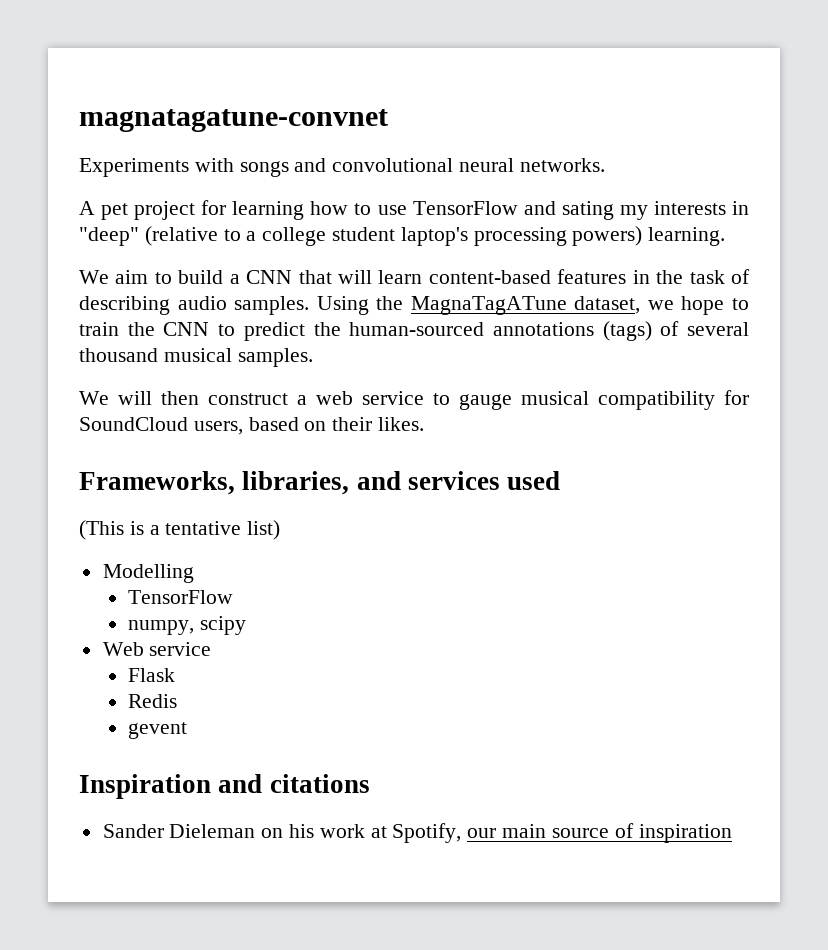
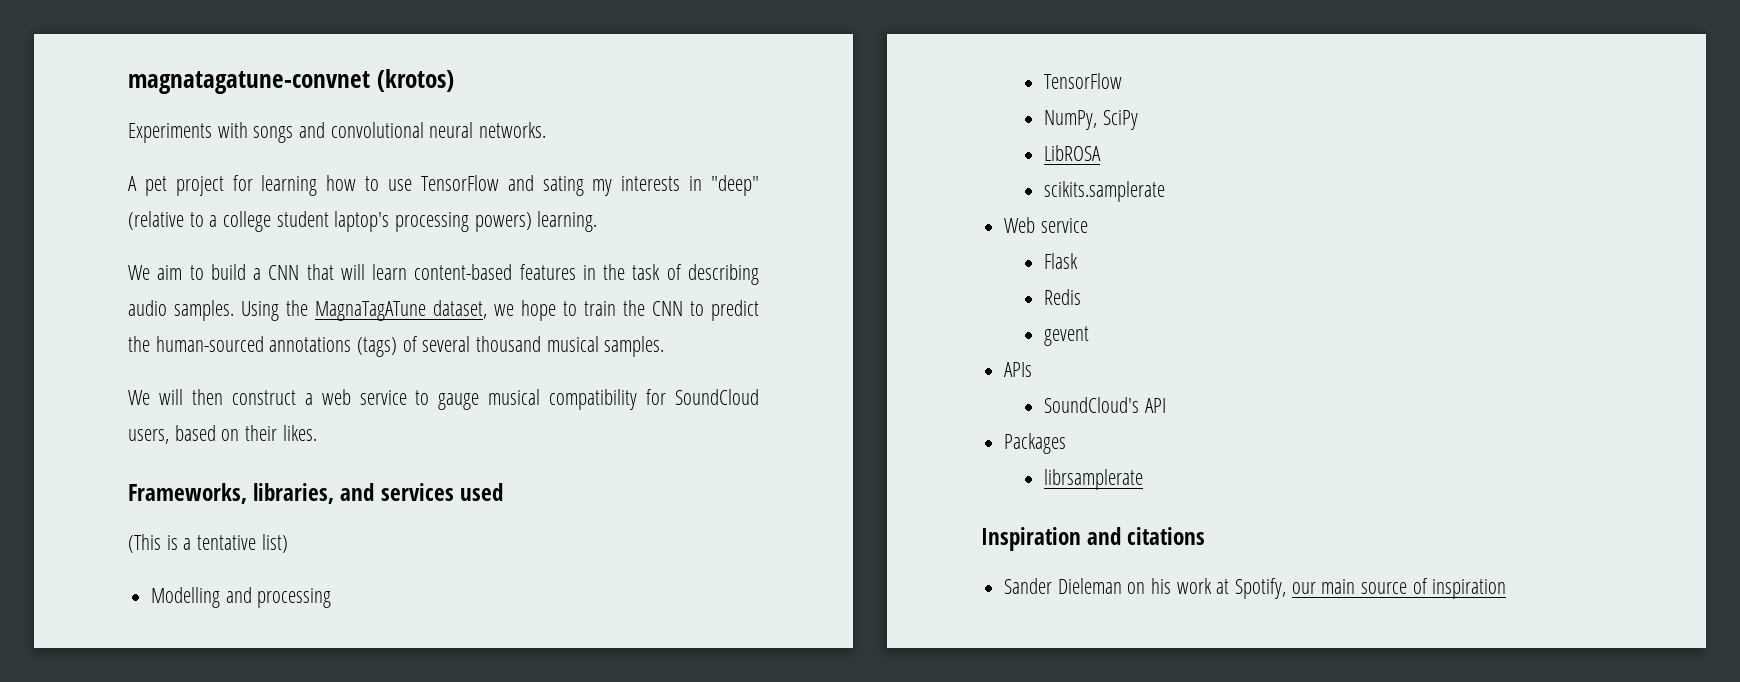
(388, 120) none -> [376,69,454,92] (krotos)
(194, 573) none -> [225,587,332,608] and processing
[128,616,246,635] numpy, scipy -> [1044,110,1138,130] [1044,145,1102,161] [1044,181,1166,202] NumPy, SciPy // LibROSA // scikits.samplerate
(188, 730) none -> [1004,362,1033,377] [1044,397,1166,413] [1004,433,1067,454] [1044,469,1144,490] // APIs // SoundCloud's API // Packages // librsamplerate

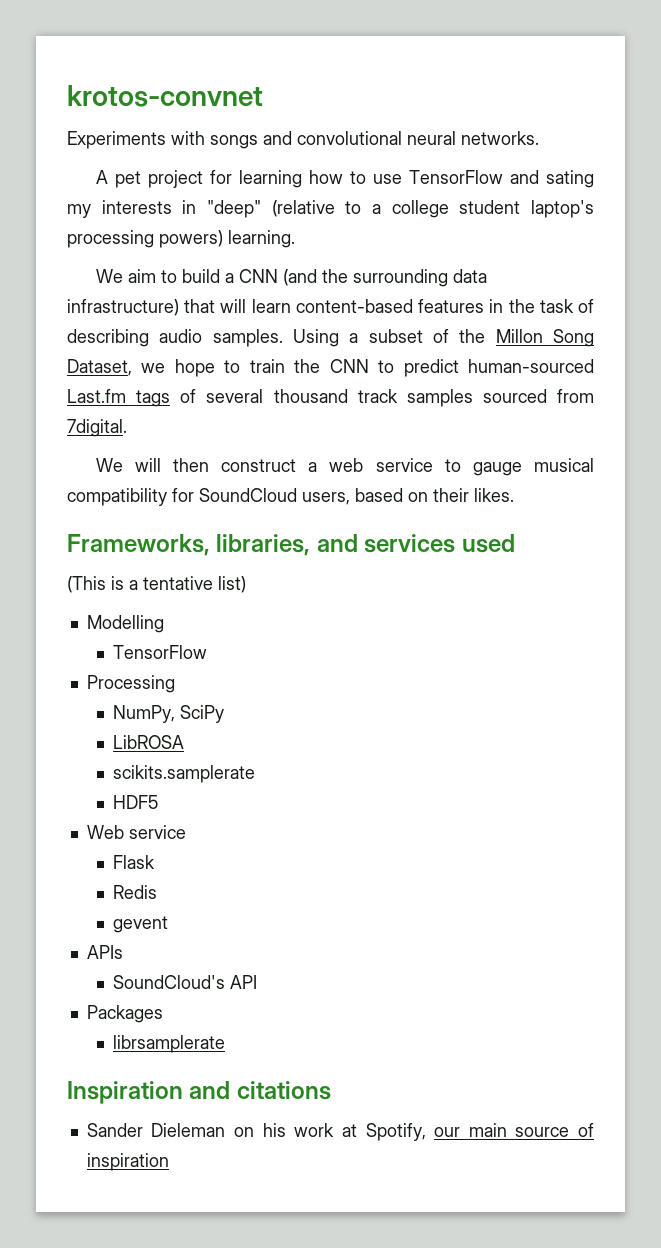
[128,69,454,94] magnatagatune-convnet (krotos) -> [67,85,263,107] krotos-convnet
(300, 272) none -> [282,269,487,287] [67,299,179,316] (and the surrounding data infrastructure)
[286,300,487,321] the MagnaTagATune dataset, -> [349,329,594,347] [67,359,132,376] a subset of the Millon Song Dataset,
[128,336,665,357] the human-sourced annotations (tags) of several thousand musical samples. -> [468,359,594,373] [67,389,594,407] [67,419,127,437] human-sourced Last.fm tags of several thousand track samples sourced from 7digital.
[225,587,332,608] [1044,73,1123,89] and processing // TensorFlow -> [113,645,208,659] [86,675,175,693] // TensorFlow // Processing
(1166, 191) none -> [113,795,159,809] // HDF5

